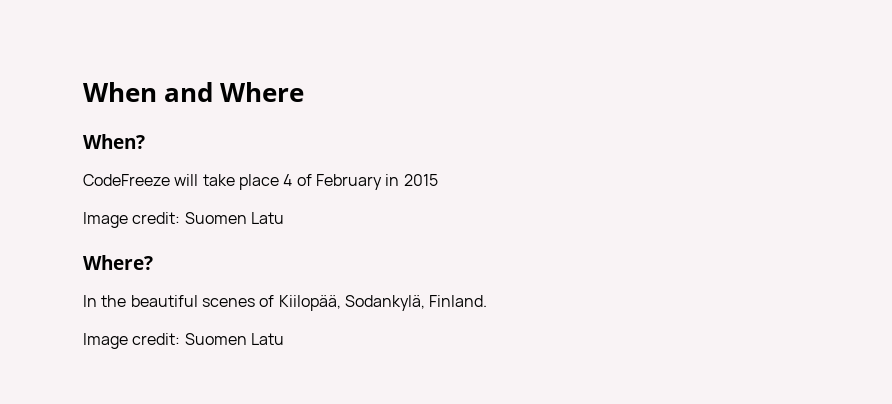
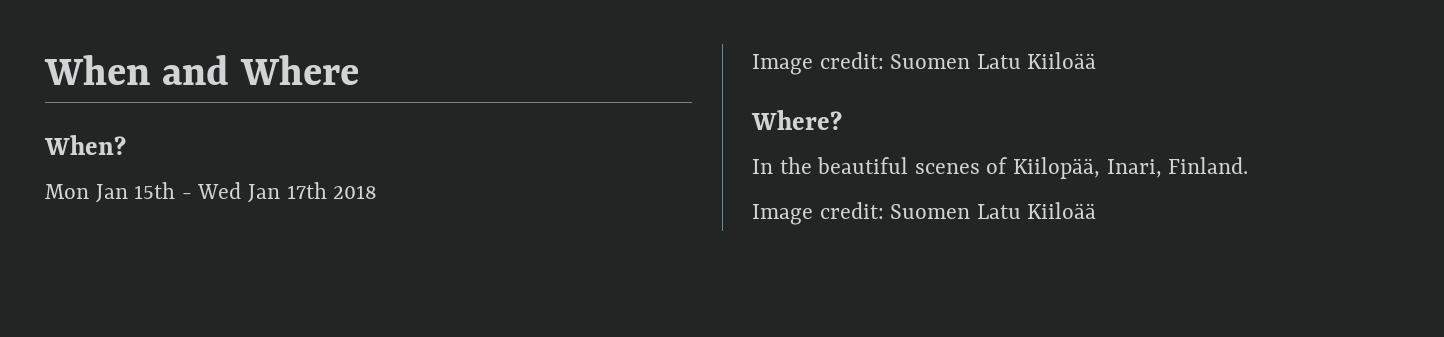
[83,174,438,190] [83,212,284,228] CodeFreeze will take place 4 of February in 2015 // Image credit: Suomen Latu -> [45,182,378,203] [752,52,1097,75] Mon Jan 15th - Wed Jan 17th 2018 // Image credit: Suomen Latu Kiiloää
[344,295,425,311] Sodankylä, -> [1106,159,1162,178] Inari,
(284, 339) none -> [1027,202,1097,219] Kiiloää

